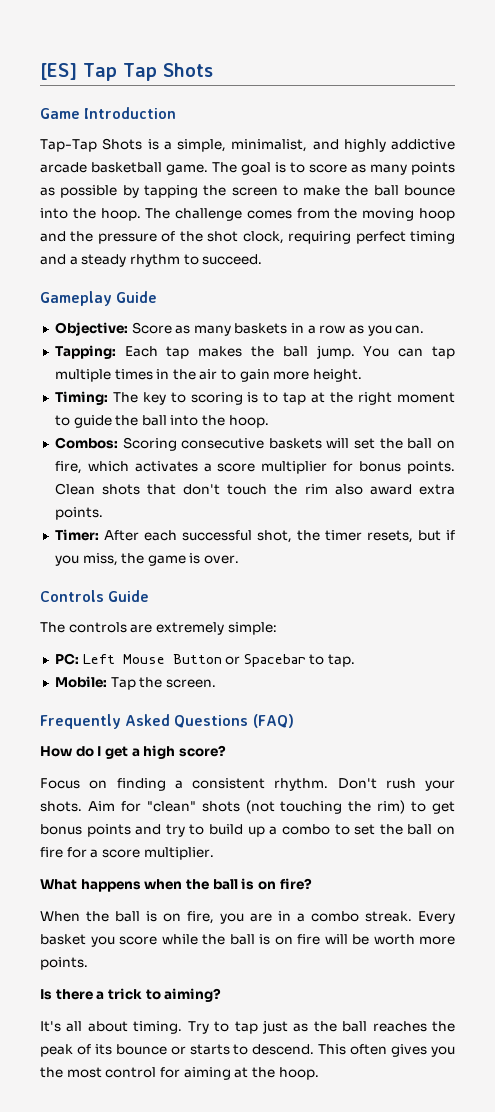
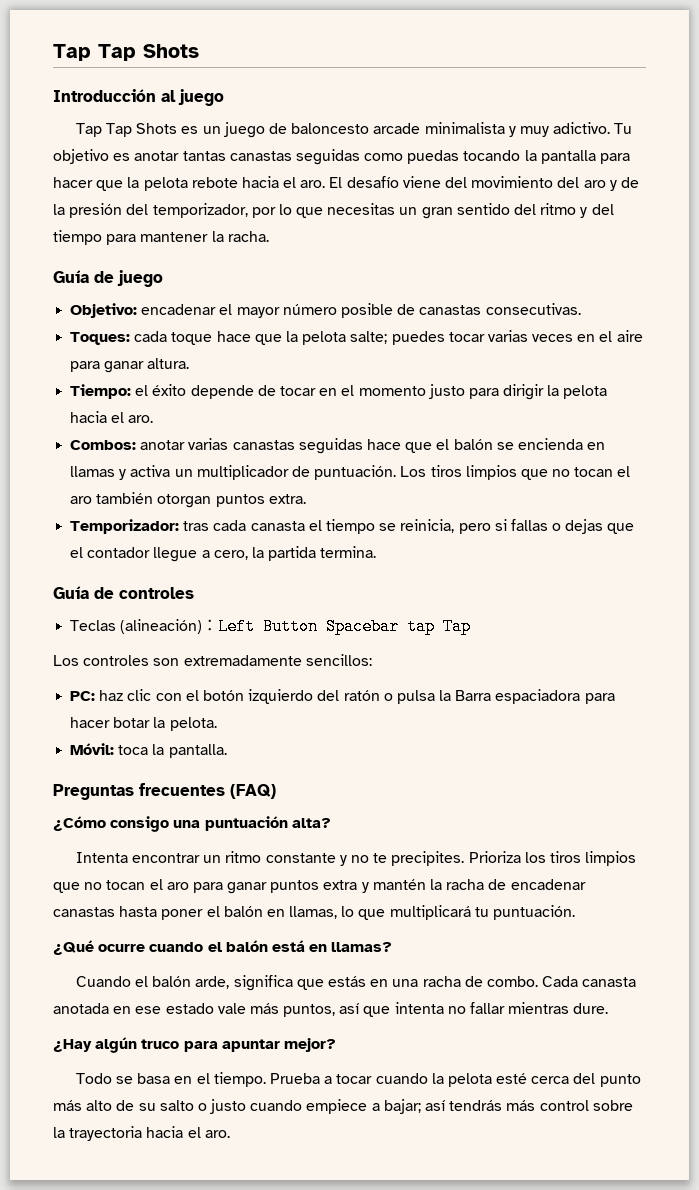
[40,63,77,80] [ES] -> (53, 52) none
[40,107,177,119] [40,138,455,152] [40,162,455,175] [40,185,456,198] [40,208,455,221] [40,231,456,244] [40,254,263,267] [40,291,158,306] [54,322,425,336] [54,345,455,359] [54,369,363,382] [54,391,455,405] [54,415,269,428] [54,437,455,451] [54,461,455,474] [54,483,455,495] [54,507,103,520] [54,529,455,543] [54,553,240,566] [40,590,150,602] [40,622,277,635] [54,653,356,667] [54,676,216,690] [40,714,294,729] [40,745,226,759] [40,778,455,791] [40,800,455,814] [40,824,456,837] [40,847,214,860] [40,878,312,892] [40,911,455,924] [40,934,455,947] [40,957,88,970] [40,988,222,1002] [40,1020,455,1034] [40,1044,456,1057] [40,1067,319,1080] Game Introduction // Tap-Tap Shots is a simple, minimalist, and highly addictive arcade basketball game. The goal is to score as many points as possible by tapping the screen to make the ball bounce into the hoop. The challenge comes from the moving hoop and the pressure of the shot clock, requiring perfect timing and a steady rhythm to succeed. // Gameplay Guide // Objective: Score as many baskets in a row as you can. // Tapping: Each tap makes the ball jump. You can tap multiple times in the air to gain more height. // Timing: The key to scoring is to tap at the right moment to guide the ball into the hoop. // Combos: Scoring consecutive baskets will set the ball on fire, which activates a score multiplier for bonus points. Clean shots that don't touch the rim also award extra points. // Timer: After each successful shot, the timer resets, but if you miss, the game is over. // Controls Guide // The controls are extremely simple: // PC: Left Mouse Button or Spacebar to tap. // Mobile: Tap the screen. // Frequently Asked Questions (FAQ) // How do I get a high score? // Focus on finding a consistent rhythm. Don't rush your shots. Aim for "clean" shots (not touching the rim) to get bonus points and try to build up a combo to set the ball on fire for a score multiplier. // What happens when the ball is on fire? // When the ball is on fire, you are in a combo streak. Every basket you score while the ball is on fire will be worth more points. // Is there a trick to aiming? // It's all about timing. Try to tap just as the ball reaches the peak of its bounce or starts to descend. This often gives you the most control for aiming at the hoop. -> [53,89,224,106] [75,122,633,138] [53,149,631,165] [53,176,639,191] [53,203,614,219] [53,230,269,245] [53,270,163,287] [70,303,581,318] [70,330,643,345] [70,358,190,373] [70,384,608,400] [70,411,154,423] [70,438,606,454] [70,465,631,480] [70,492,306,508] [70,519,635,534] [70,546,377,562] [53,586,194,599] [70,618,472,635] [53,654,372,666] [70,689,615,704] [70,717,217,731] [70,743,227,758] [53,783,276,800] [53,816,331,832] [75,851,637,866] [53,879,586,894] [53,905,576,920] [53,940,393,955] [75,975,637,991] [53,1002,609,1017] [53,1037,336,1053] [75,1072,641,1087] [53,1099,633,1114] [53,1126,230,1141] Introducción al juego // Tap Tap Shots es un juego de baloncesto arcade minimalista y muy adictivo. Tu objetivo es anotar tantas canastas seguidas como puedas tocando la pantalla para hacer que la pelota rebote hacia el aro. El desafío viene del movimiento del aro y de la presión del temporizador, por lo que necesitas un gran sentido del ritmo y del tiempo para mantener la racha. // Guía de juego // Objetivo: encadenar el mayor número posible de canastas consecutivas. // Toques: cada toque hace que la pelota salte; puedes tocar varias veces en el aire para ganar altura. // Tiempo: el éxito depende de tocar en el momento justo para dirigir la pelota hacia el aro. // Combos: anotar varias canastas seguidas hace que el balón se encienda en llamas y activa un multiplicador de puntuación. Los tiros limpios que no tocan el aro también otorgan puntos extra. // Temporizador: tras cada canasta el tiempo se reinicia, pero si fallas o dejas que el contador llegue a cero, la partida termina. // Guía de controles // Teclas (alineación)：Left Button Spacebar tap Tap // Los controles son extremadamente sencillos: // PC: haz clic con el botón izquierdo del ratón o pulsa la Barra espaciadora para hacer botar la pelota. // Móvil: toca la pantalla. // Preguntas frecuentes (FAQ) // ¿Cómo consigo una puntuación alta? // Intenta encontrar un ritmo constante y no te precipites. Prioriza los tiros limpios que no tocan el aro para ganar puntos extra y mantén la racha de encadenar canastas hasta poner el balón en llamas, lo que multiplicará tu puntuación. // ¿Qué ocurre cuando el balón está en llamas? // Cuando el balón arde, significa que estás en una racha de combo. Cada canasta anotada en ese estado vale más puntos, así que intenta no fallar mientras dure. // ¿Hay algún truco para apuntar mejor? // Todo se basa en el tiempo. Prueba a tocar cuando la pelota esté cerca del punto más alto de su salto o justo cuando empiece a bajar; así tendrás más control sobre la trayectoria hacia el aro.

